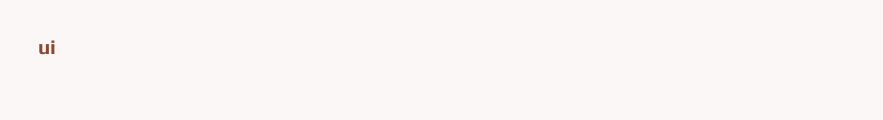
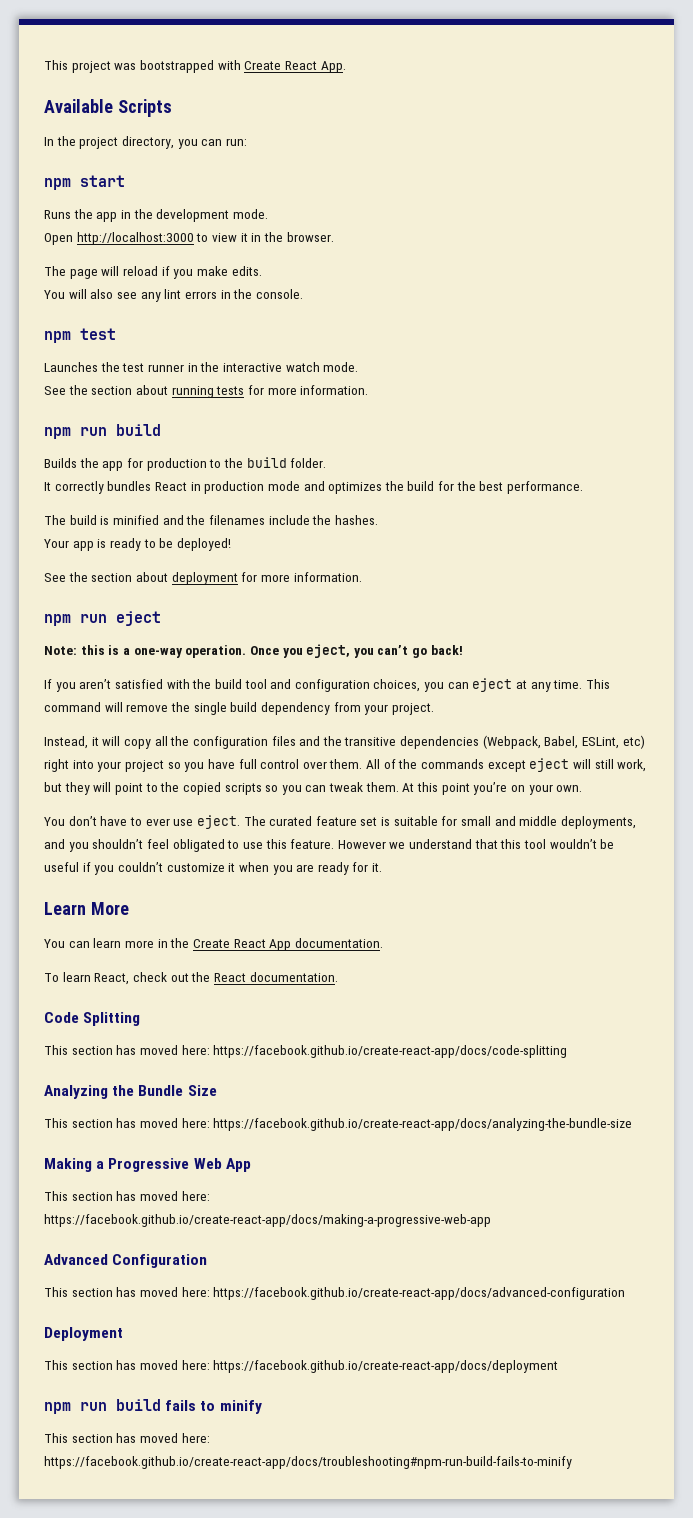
[38,40,56,55] ui -> [44,60,346,73] [44,99,172,117] [44,136,247,149] [44,175,125,190] [44,209,268,222] [44,232,334,245] [44,266,262,279] [44,289,303,302] [44,328,116,343] [44,362,359,372] [44,385,369,398] [44,424,161,439] [44,457,327,471] [44,481,584,494] [44,515,378,525] [44,538,231,551] [44,572,362,585] [44,611,161,626] [44,644,463,658] [44,678,610,692] [44,702,434,715] [44,735,645,749] [44,758,647,772] [44,782,583,795] [44,815,636,829] [44,839,615,852] [44,862,383,875] [44,902,129,915] [44,938,383,951] [44,972,338,985] [44,1012,141,1026] [44,1045,568,1058] [44,1085,217,1099] [44,1118,633,1131] [44,1158,251,1172] [44,1191,210,1201] [44,1214,491,1227] [44,1254,208,1268] [44,1287,626,1300] [44,1327,123,1341] [44,1360,559,1373] [44,1399,262,1414] [44,1433,210,1443] [44,1456,572,1469] This project was bootstrapped with Create React App. // Available Scripts // In the project directory, you can run: // npm start // Runs the app in the development mode. // Open http://localhost:3000 to view it in the browser. // The page will reload if you make edits. // You will also see any lint errors in the console. // npm test // Launches the test runner in the interactive watch mode. // See the section about running tests for more information. // npm run build // Builds the app for production to the build folder. // It correctly bundles React in production mode and optimizes the build for the best performance. // The build is minified and the filenames include the hashes. // Your app is ready to be deployed! // See the section about deployment for more information. // npm run eject // Note: this is a one-way operation. Once you eject, you can’t go back! // If you aren’t satisfied with the build tool and configuration choices, you can eject at any time. This command will remove the single build dependency from your project. // Instead, it will copy all the configuration files and the transitive dependencies (Webpack, Babel, ESLint, etc) right into your project so you have full control over them. All of the commands except eject will still work, but they will point to the copied scripts so you can tweak them. At this point you’re on your own. // You don’t have to ever use eject. The curated feature set is suitable for small and middle deployments, and you shouldn’t feel obligated to use this feature. However we understand that this tool wouldn’t be useful if you couldn’t customize it when you are ready for it. // Learn More // You can learn more in the Create React App documentation. // To learn React, check out the React documentation. // Code Splitting // This section has moved here: https://facebook.github.io/create-react-app/docs/code-splitting // Analyzing the Bundle Size // This section has moved here: https://facebook.github.io/create-react-app/docs/analyzing-the-bundle-size // Making a Progressive Web App // This section has moved here: https://facebook.github.io/create-react-app/docs/making-a-progressive-web-app // Advanced Configuration // This section has moved here: https://facebook.github.io/create-react-app/docs/advanced-configuration // Deployment // This section has moved here: https://facebook.github.io/create-react-app/docs/deployment // npm run build fails to minify // This section has moved here: https://facebook.github.io/create-react-app/docs/troubleshooting#npm-run-build-fails-to-minify

